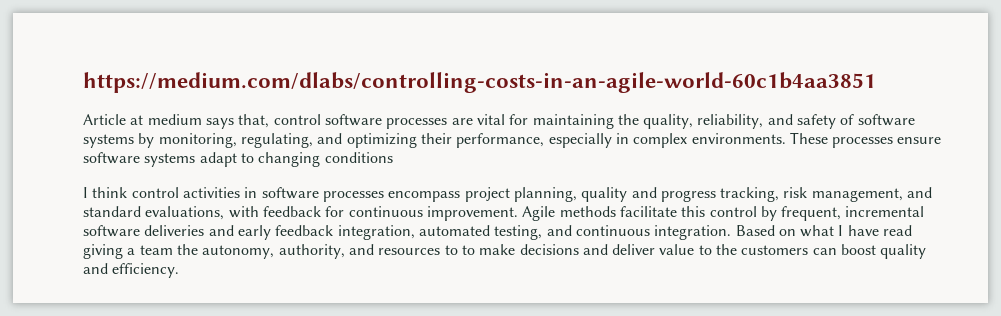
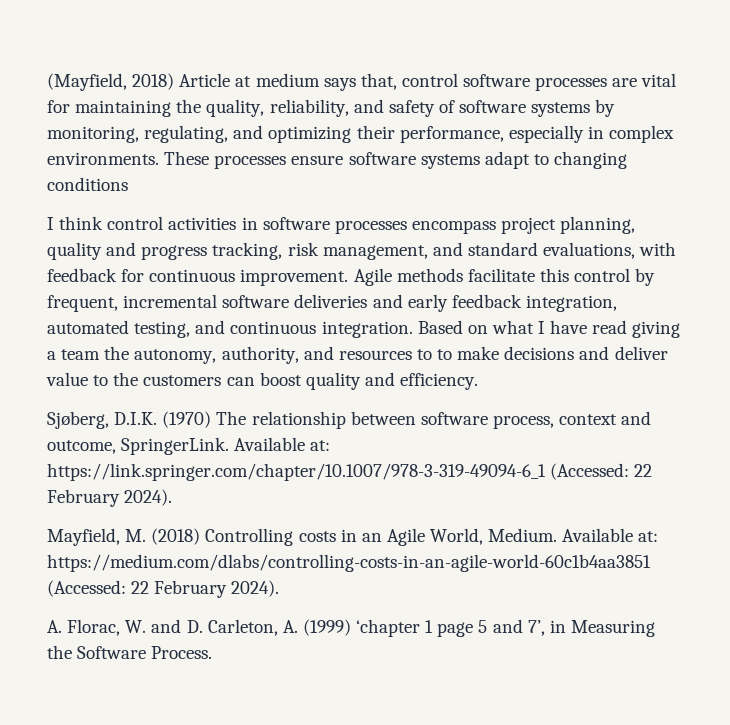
[83,72,876,93] https://medium.com/dlabs/controlling-costs-in-an-agile-world-60c1b4aa3851 // -> [47,73,175,91] (Mayfield, 2018)
(180, 270) none -> [47,411,652,429] [47,437,331,455] [47,463,653,481] [47,489,173,507] [47,528,659,546] [47,554,651,572] [47,580,280,598] [47,619,655,637] [47,645,213,659] // Sjøberg, D.I.K. (1970) The relationship between software process, context and outcome, SpringerLink. Available at: https://link.springer.com/chapter/10.1007/978-3-319-49094-6_1 (Accessed: 22 February 2024). // Mayfield, M. (2018) Controlling costs in an Agile World, Medium. Available at: https://medium.com/dlabs/controlling-costs-in-an-agile-world-60c1b4aa3851 (Accessed: 22 February 2024). // A. Florac, W. and D. Carleton, A. (1999) ‘chapter 1 page 5 and 7’, in Measuring the Software Process.

